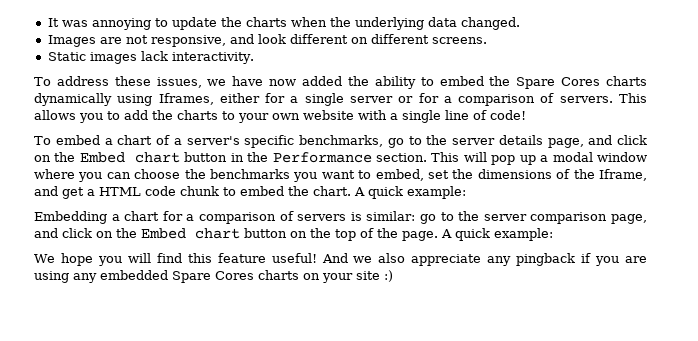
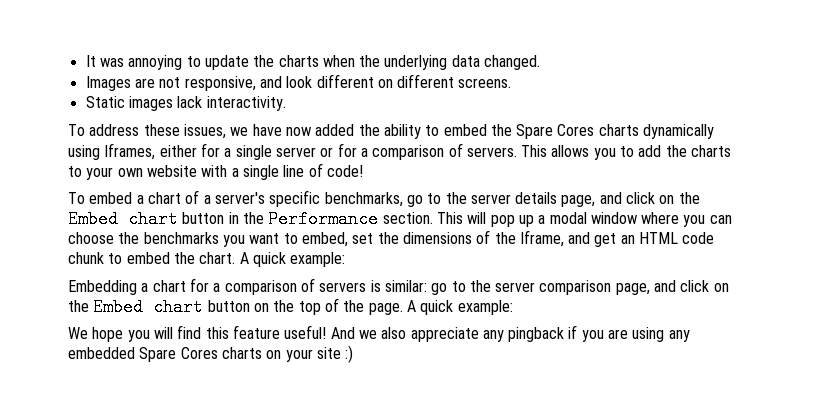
[87,189,95,196] a -> [620,235,635,244] an

